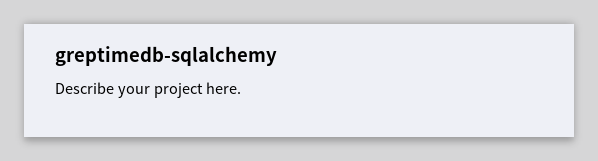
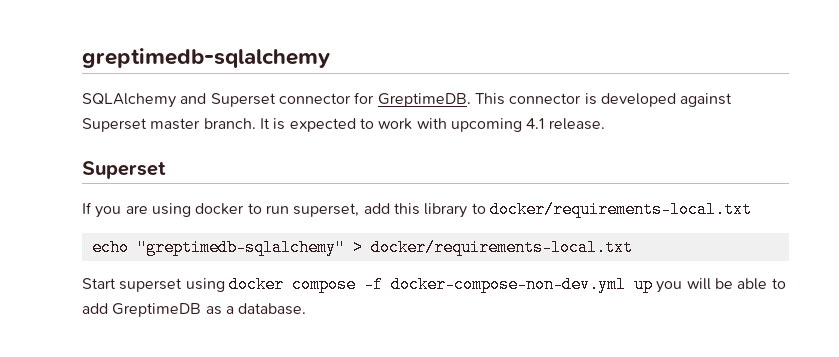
[55,82,241,98] Describe your project here. -> [82,92,733,108] [82,118,605,132] [82,161,166,179] [82,201,752,218] [91,239,633,256] [82,276,786,293] [82,303,307,317] SQLAlchemy and Superset connector for GreptimeDB. This connector is developed against Superset master branch. It is expected to work with upcoming 4.1 release. // Superset // If you are using docker to run superset, add this library to docker/requirements-local.txt // echo "greptimedb-sqlalchemy" > docker/requirements-local.txt // Start superset using docker compose -f docker-compose-non-dev.yml up you will be able to add GreptimeDB as a database.

